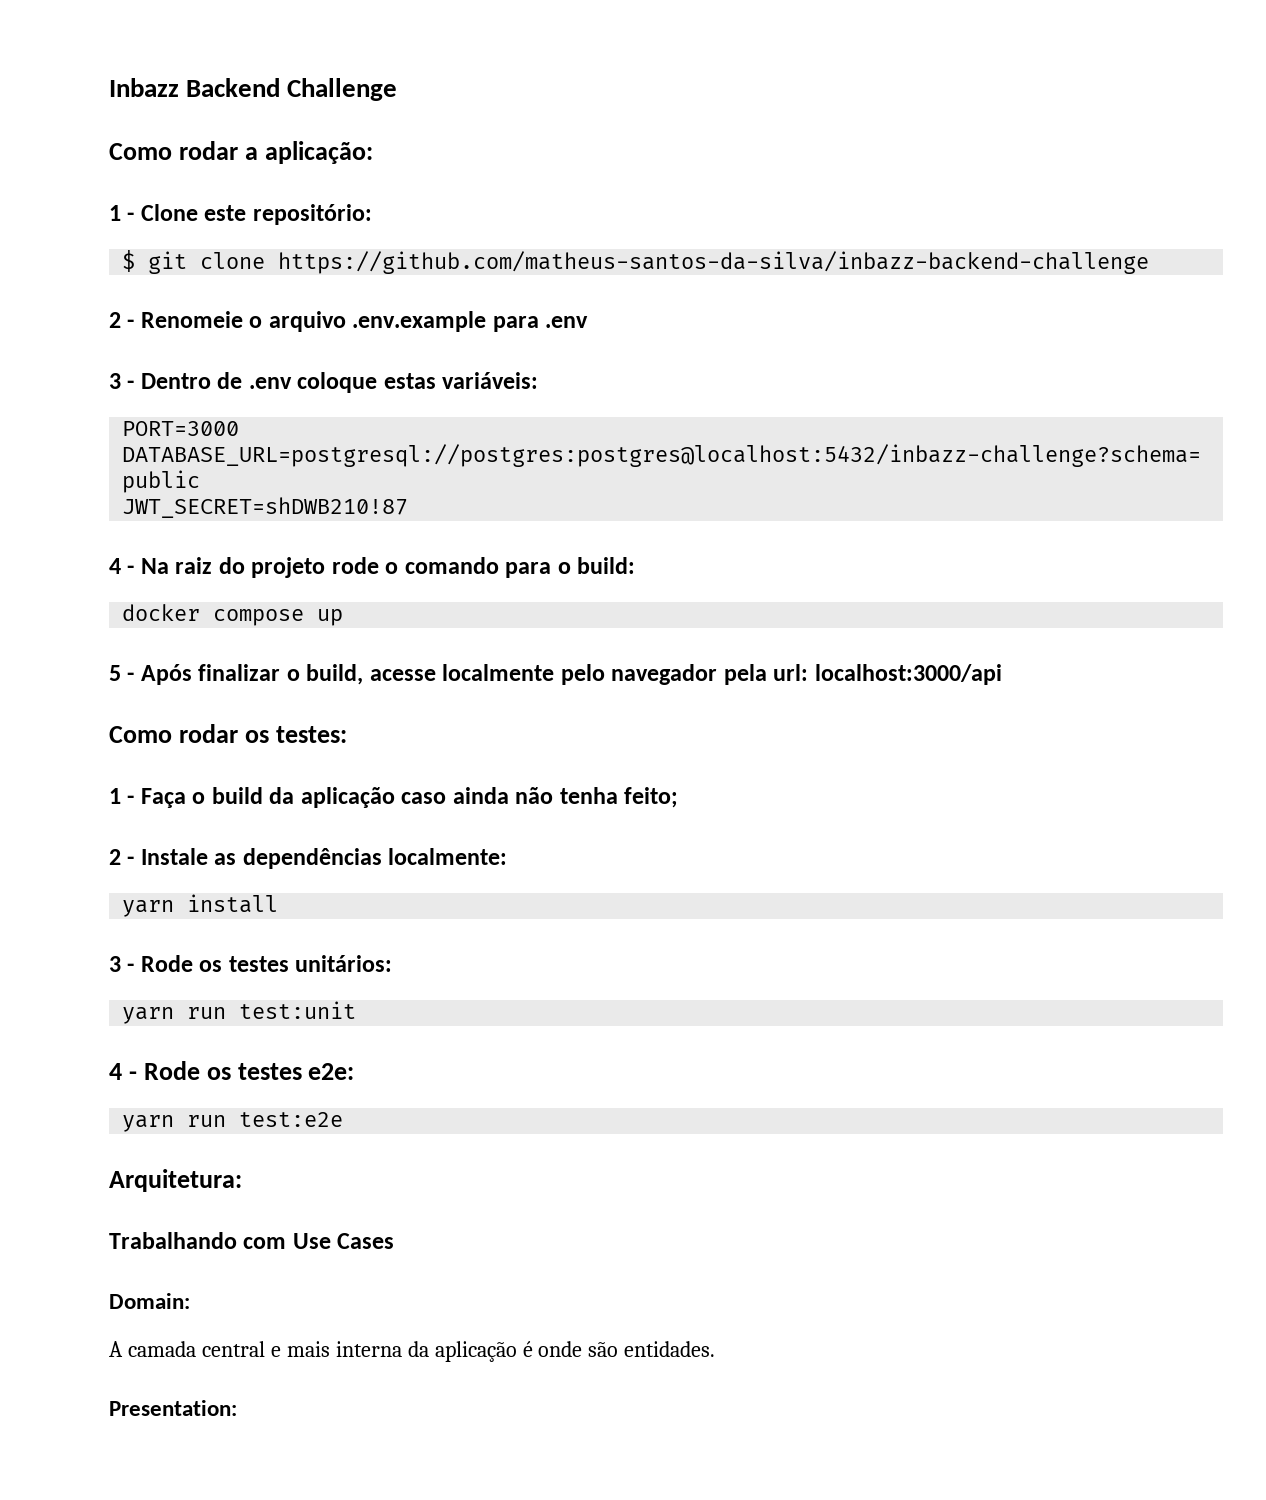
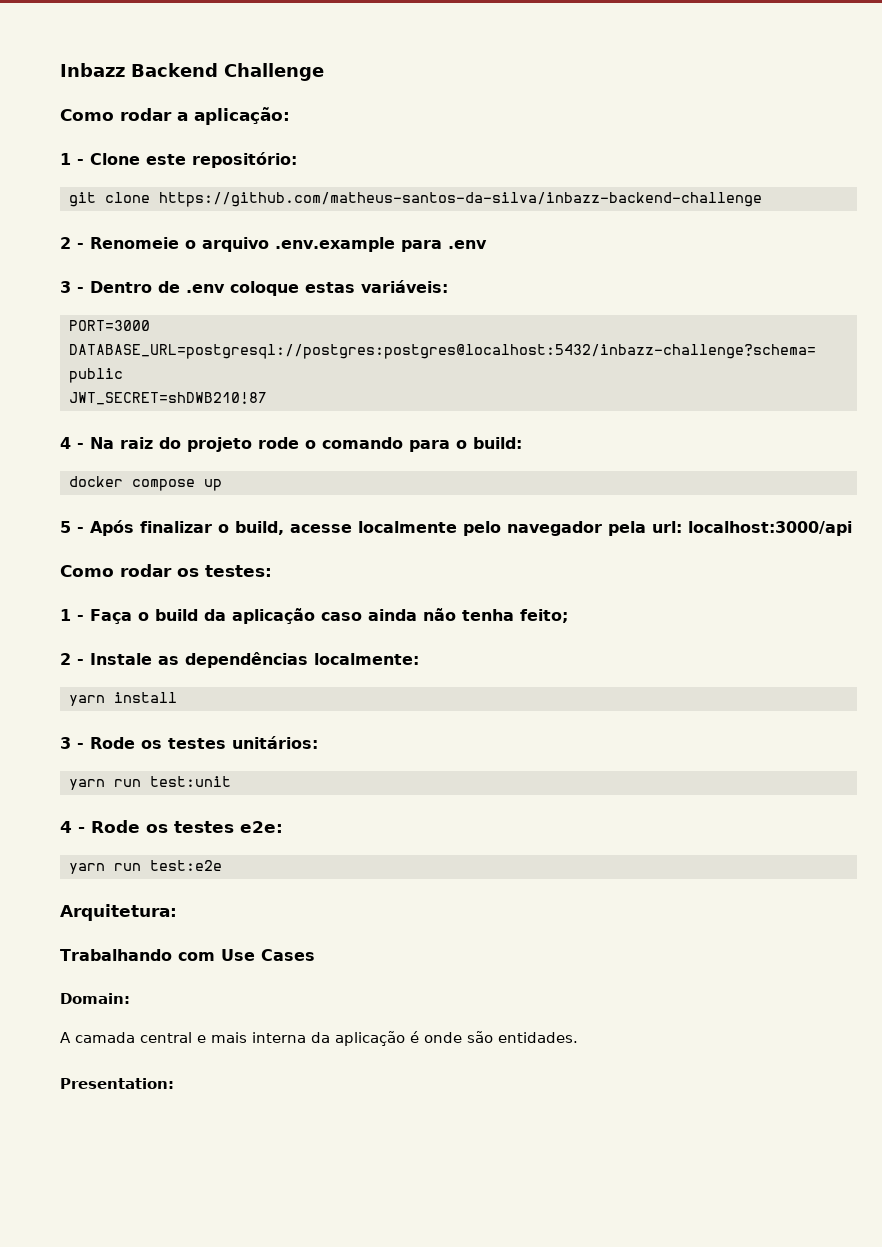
[122,250,136,272] $ -> (297, 160) none

